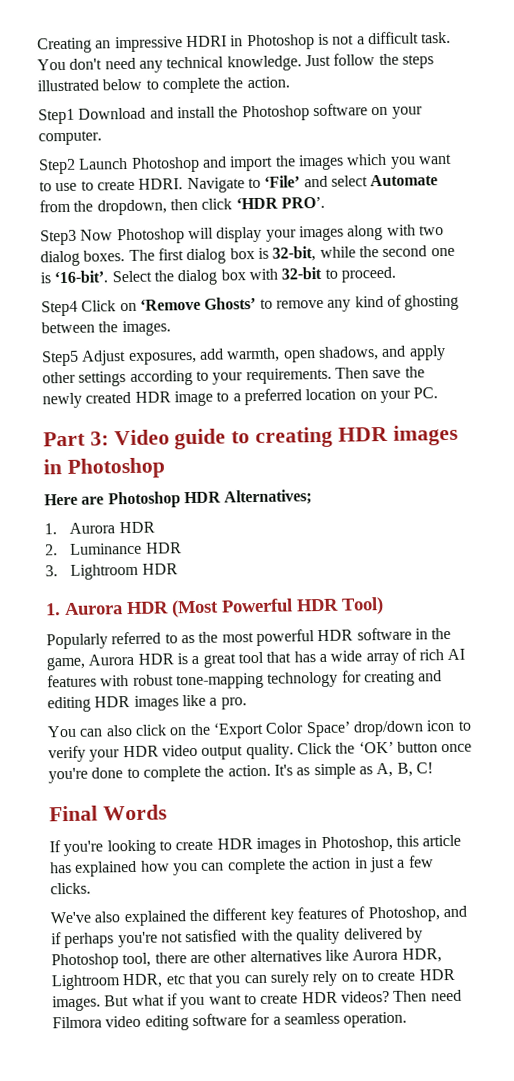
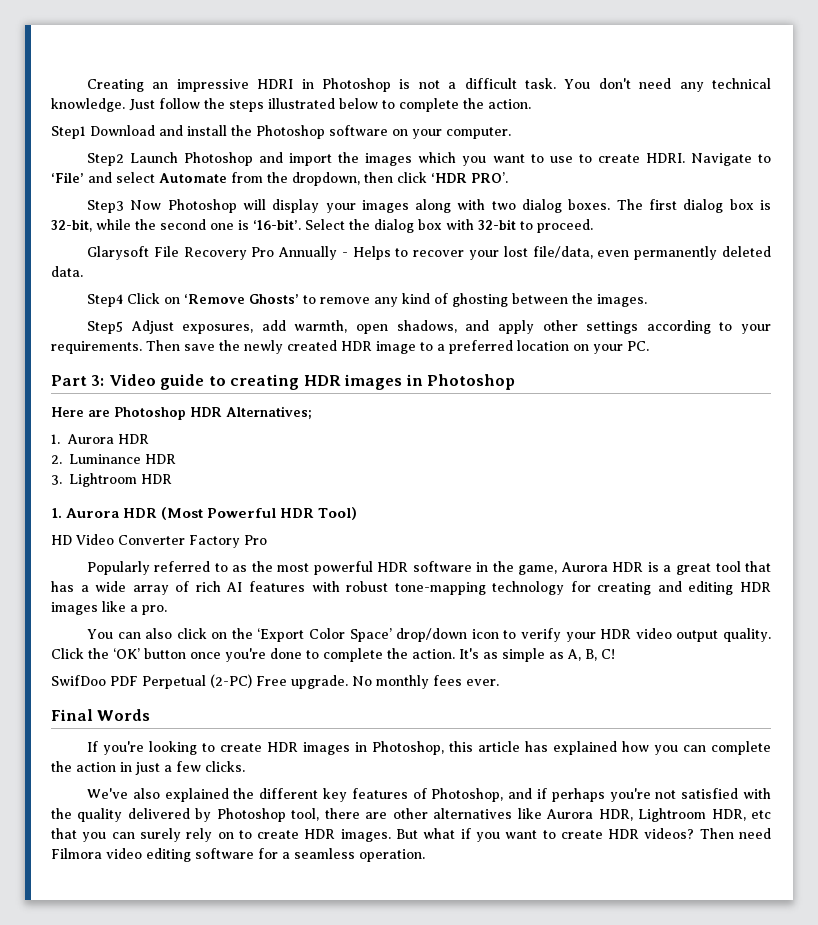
(396, 274) none -> [86,246,771,260] [51,266,83,277] // Glarysoft File Recovery Pro Annually - Helps to recover your lost file/data, even permanently deleted data.
(384, 606) none -> [51,534,267,548] // HD Video Converter Factory Pro
(433, 768) none -> [51,674,499,689] // SwifDoo PDF Perpetual (2-PC) Free upgrade. No monthly fees ever.

